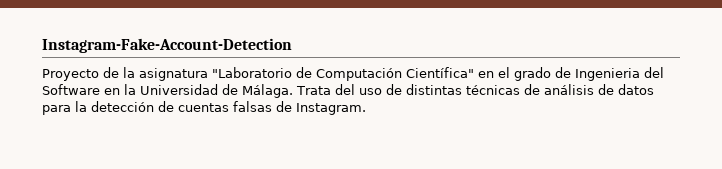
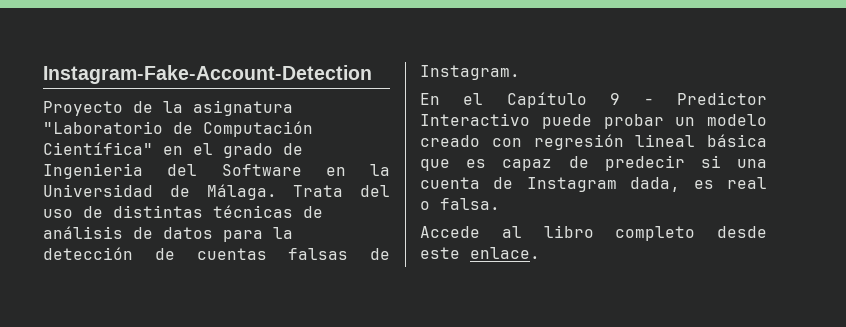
(366, 109) none -> [420,92,767,108] [420,113,767,129] [420,134,767,150] [420,155,767,171] [420,177,767,192] [420,198,500,210] [420,225,767,241] [420,247,540,259] // En el Capítulo 9 - Predictor Interactivo puede probar un modelo creado con regresión lineal básica que es capaz de predecir si una cuenta de Instagram dada, es real o falsa. // Accede al libro completo desde este enlace.

